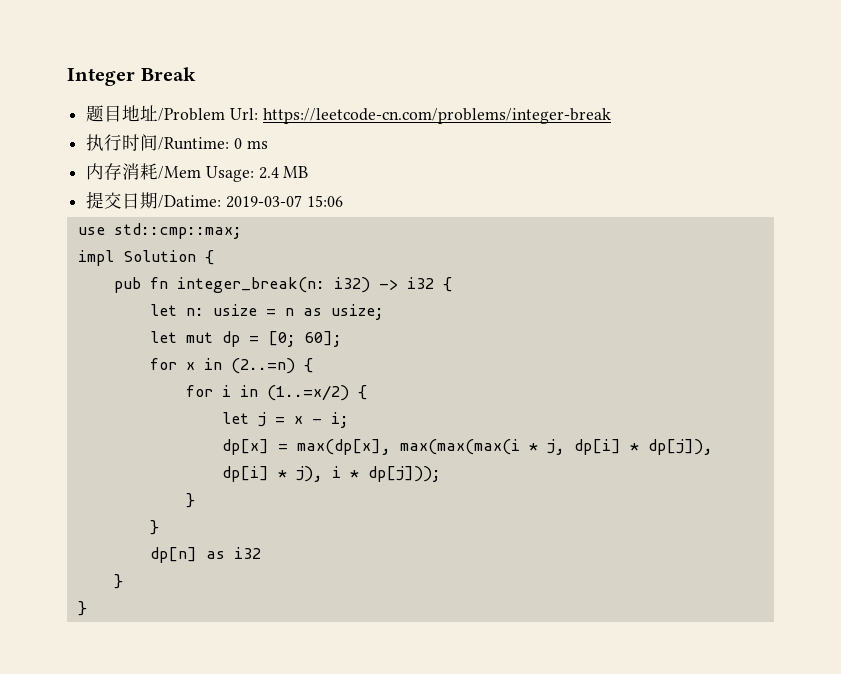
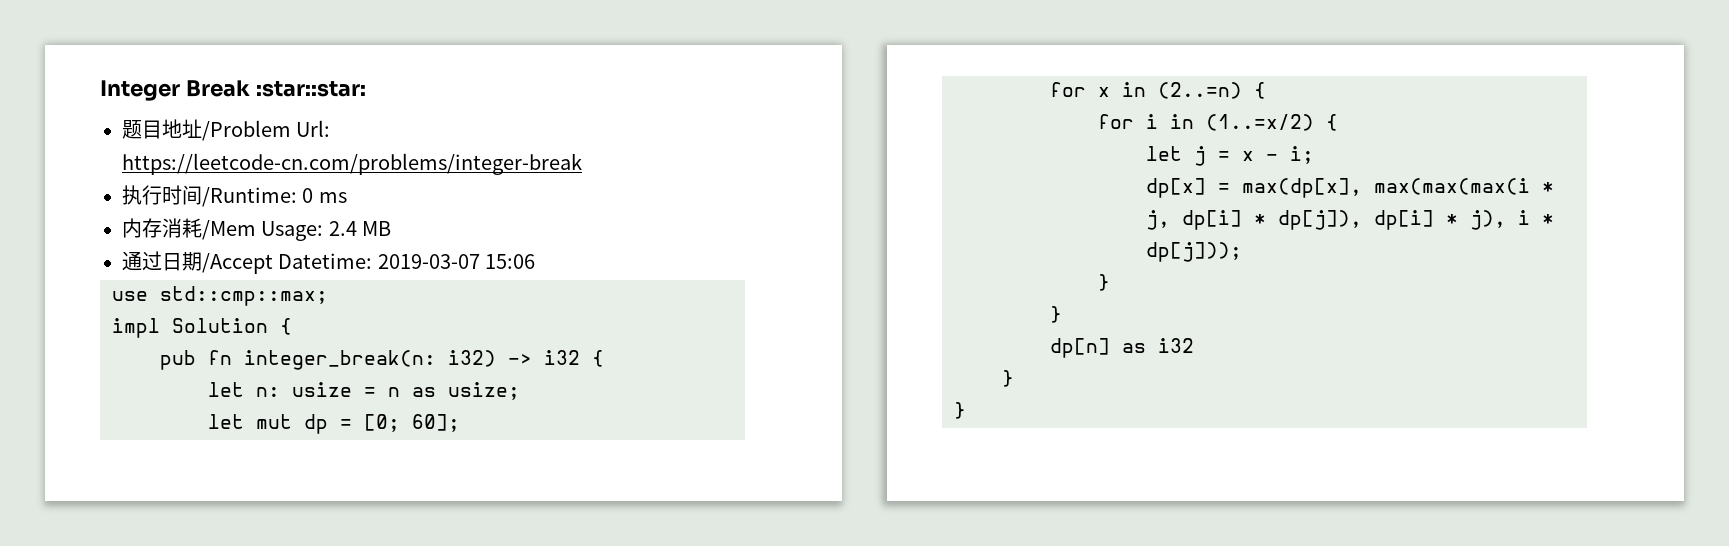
(196, 74) none -> [255,81,366,97] :star::star:
[86,191,222,209] 提交日期/Datime: -> [122,251,373,274] 通过日期/Accept Datetime:

